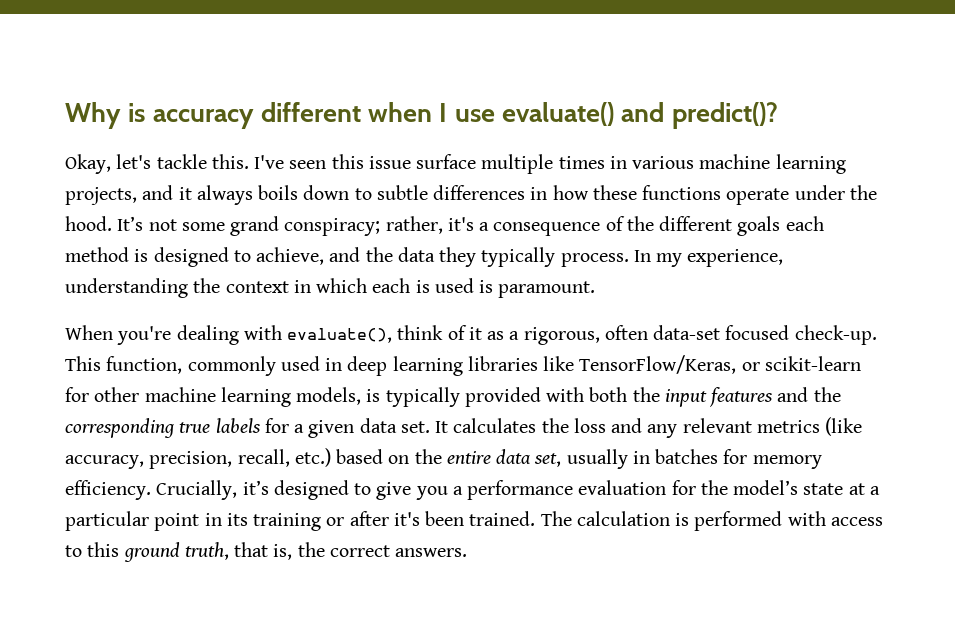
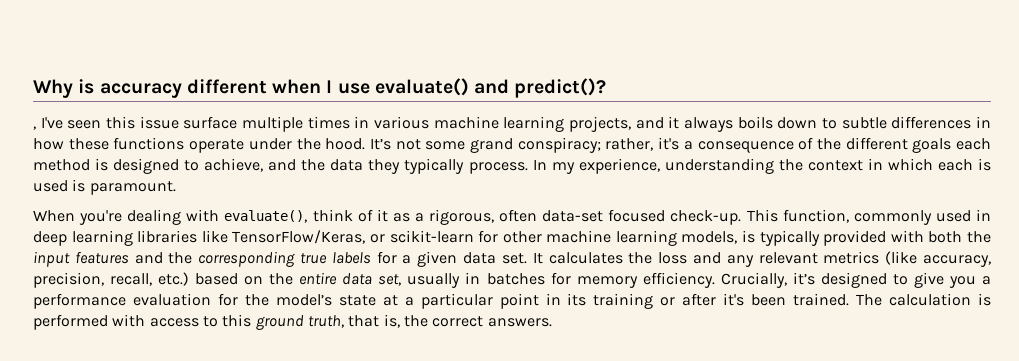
[65,154,249,174] Okay, let's tackle this. -> [33,126,36,130] ,

